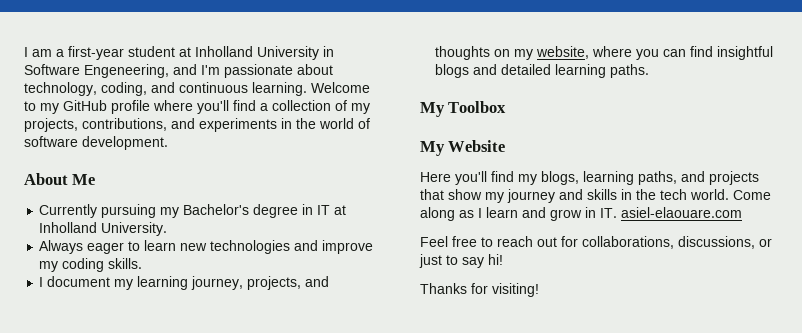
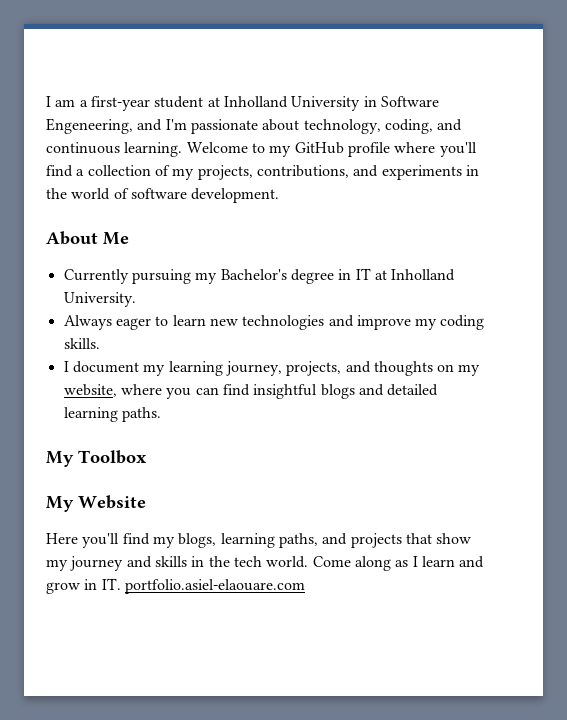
[621,207,742,218] [420,236,772,249] [419,254,503,268] [420,283,539,297] asiel-elaouare.com // Feel free to reach out for collaborations, discussions, or just to say hi! // Thanks for visiting! -> [124,579,305,594] portfolio.asiel-elaouare.com

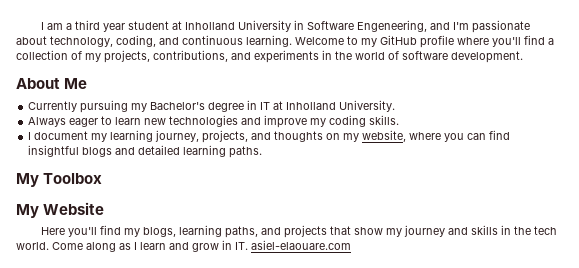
[90,96,150,111] first-year -> [74,20,125,32] third year
[124,579,305,594] portfolio.asiel-elaouare.com -> [251,240,351,250] asiel-elaouare.com

